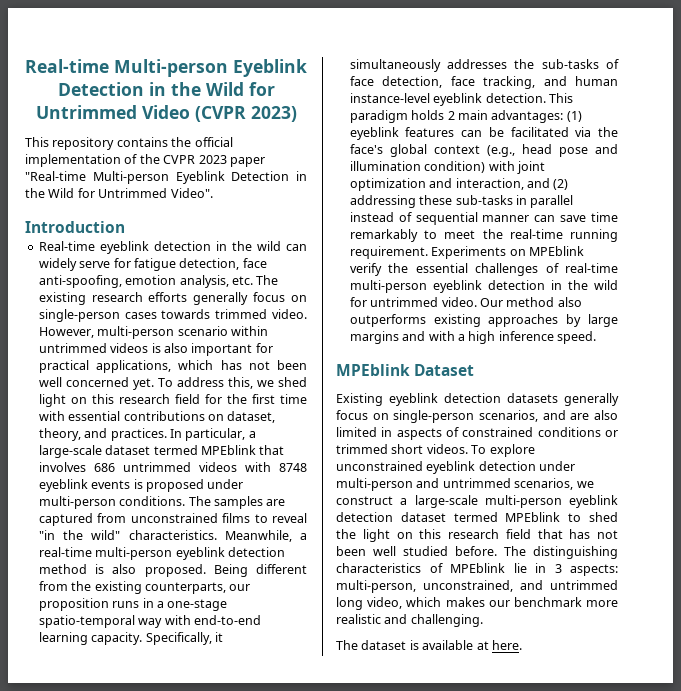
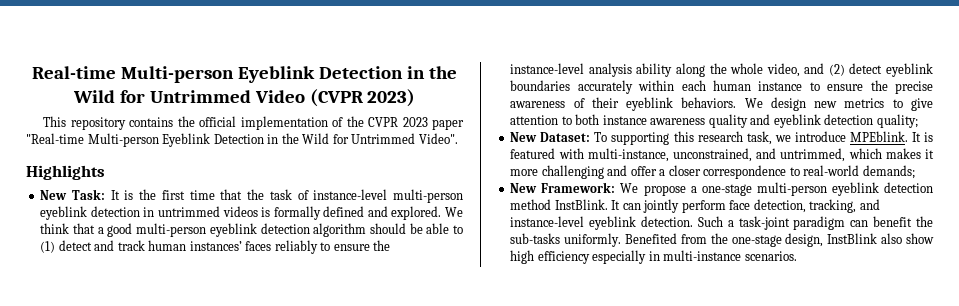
[25,221,125,233] [38,241,307,254] [38,258,267,271] [38,275,279,288] [38,292,307,305] [38,309,307,322] [38,326,268,339] [38,343,273,356] [38,360,307,373] [38,377,307,390] [38,394,307,407] [38,411,276,423] [38,428,256,441] [38,445,285,458] [38,462,307,472] [38,479,244,492] [38,496,286,509] [38,513,307,526] [38,530,307,542] [38,547,285,560] [38,564,307,577] [38,581,251,594] [38,598,228,611] [38,615,261,628] [38,632,223,645] [349,59,619,72] Introduction // Real-time eyeblink detection in the wild can widely serve for fatigue detection, face anti-spoofing, emotion analysis, etc. The existing research efforts generally focus on single-person cases towards trimmed video. However, multi-person scenario within untrimmed videos is also important for practical applications, which has not been well concerned yet. To address this, we shed light on this research field for the first time with essential contributions on dataset, theory, and practices. In particular, a large-scale dataset termed MPEblink that involves 686 untrimmed videos with 8748 eyeblink events is proposed under multi-person conditions. The samples are captured from unconstrained films to reveal "in the wild" characteristics. Meanwhile, a real-time multi-person eyeblink detection method is also proposed. Being different from the existing counterparts, our proposition runs in a one-stage spatio-temporal way with end-to-end learning capacity. Specifically, it simultaneously addresses the sub-tasks of -> [26,165,105,180] [40,189,463,203] [40,206,463,220] [40,223,463,237] [40,240,391,254] [510,63,933,77] [510,80,933,94] [510,97,933,111] [510,114,918,128] [510,131,933,145] [510,148,934,162] [510,165,915,179] [510,182,933,196] [510,199,726,213] Highlights // New Task: It is the first time that the task of instance-level multi-person eyeblink detection in untrimmed videos is formally defined and explored. We think that a good multi-person eyeblink detection algorithm should be able to (1) detect and track human instances’ faces reliably to ensure the instance-level analysis ability along the whole video, and (2) detect eyeblink boundaries accurately within each human instance to ensure the precise awareness of their eyeblink behaviors. We design new metrics to give attention to both instance awareness quality and eyeblink detection quality; // New Dataset: To supporting this research task, we introduce MPEblink. It is featured with multi-instance, unconstrained, and untrimmed, which makes it more challenging and offer a closer correspondence to real-world demands; // New Framework: We propose a one-stage multi-person eyeblink detection method InstBlink. It can jointly perform
[450,76,475,86] face -> (806, 206) none
[575,76,618,86] human -> (880, 204) none
[548,93,573,103] [349,110,582,123] [349,127,618,140] [349,144,618,157] [349,161,545,174] [349,178,569,191] [349,195,574,208] [349,212,618,225] [349,229,618,242] [349,246,584,259] [349,263,618,276] [349,280,618,293] [349,297,582,307] [349,314,618,327] [349,331,596,344] [336,364,475,376] [336,393,619,406] [336,410,618,423] [336,427,618,440] [336,444,535,457] [336,461,576,474] [336,478,594,491] [336,495,618,508] [336,512,618,522] [336,529,618,542] [336,546,618,559] [336,563,618,576] [336,580,618,593] [336,597,618,610] [336,614,483,627] [336,640,522,650] This paradigm holds 2 main advantages: (1) eyeblink features can be facilitated via the face's global context (e.g., head pose and illumination condition) with joint optimization and interaction, and (2) addressing these sub-tasks in parallel instead of sequential manner can save time remarkably to meet the real-time running requirement. Experiments on MPEblink verify the essential challenges of real-time multi-person eyeblink detection in the wild for untrimmed video. Our method also outperforms existing approaches by large margins and with a high inference speed. // MPEblink Dataset // Existing eyeblink detection datasets generally focus on single-person scenarios, and are also limited in aspects of constrained conditions or trimmed short videos. To explore unconstrained eyeblink detection under multi-person and untrimmed scenarios, we construct a large-scale multi-person eyeblink detection dataset termed MPEblink to shed the light on this research field that has not been well studied before. The distinguishing characteristics of MPEblink lie in 3 aspects: multi-person, unconstrained, and untrimmed long video, which makes our benchmark more realistic and challenging. // The dataset is available at here. -> [697,216,933,230] [510,233,934,247] [510,250,797,264] Such a task-joint paradigm can benefit the sub-tasks uniformly. Benefited from the one-stage design, InstBlink also show high efficiency especially in multi-instance scenarios.

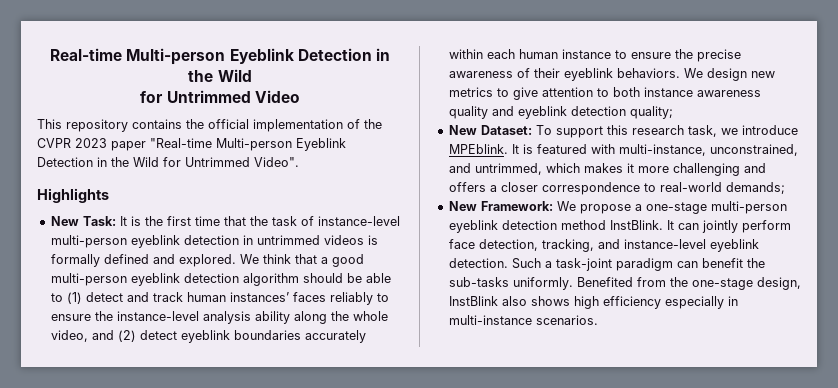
(115, 96) none -> (252, 75) //
[309,89,416,107] (CVPR 2023) -> (300, 96) none
[611,132,670,145] supporting -> [555,126,603,138] support
[630,166,657,176] offer -> [448,182,486,192] offers
[906,233,934,244] show -> [530,296,570,306] shows

